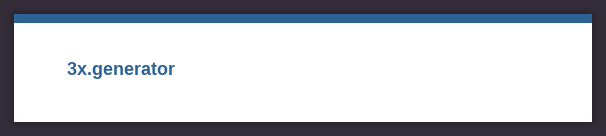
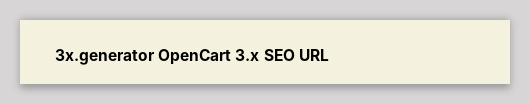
(175, 70) none -> [158,49,329,65] OpenCart 3.x SEO URL

